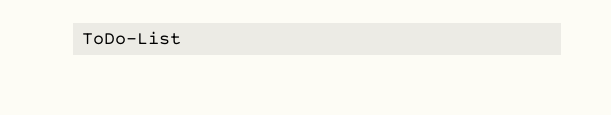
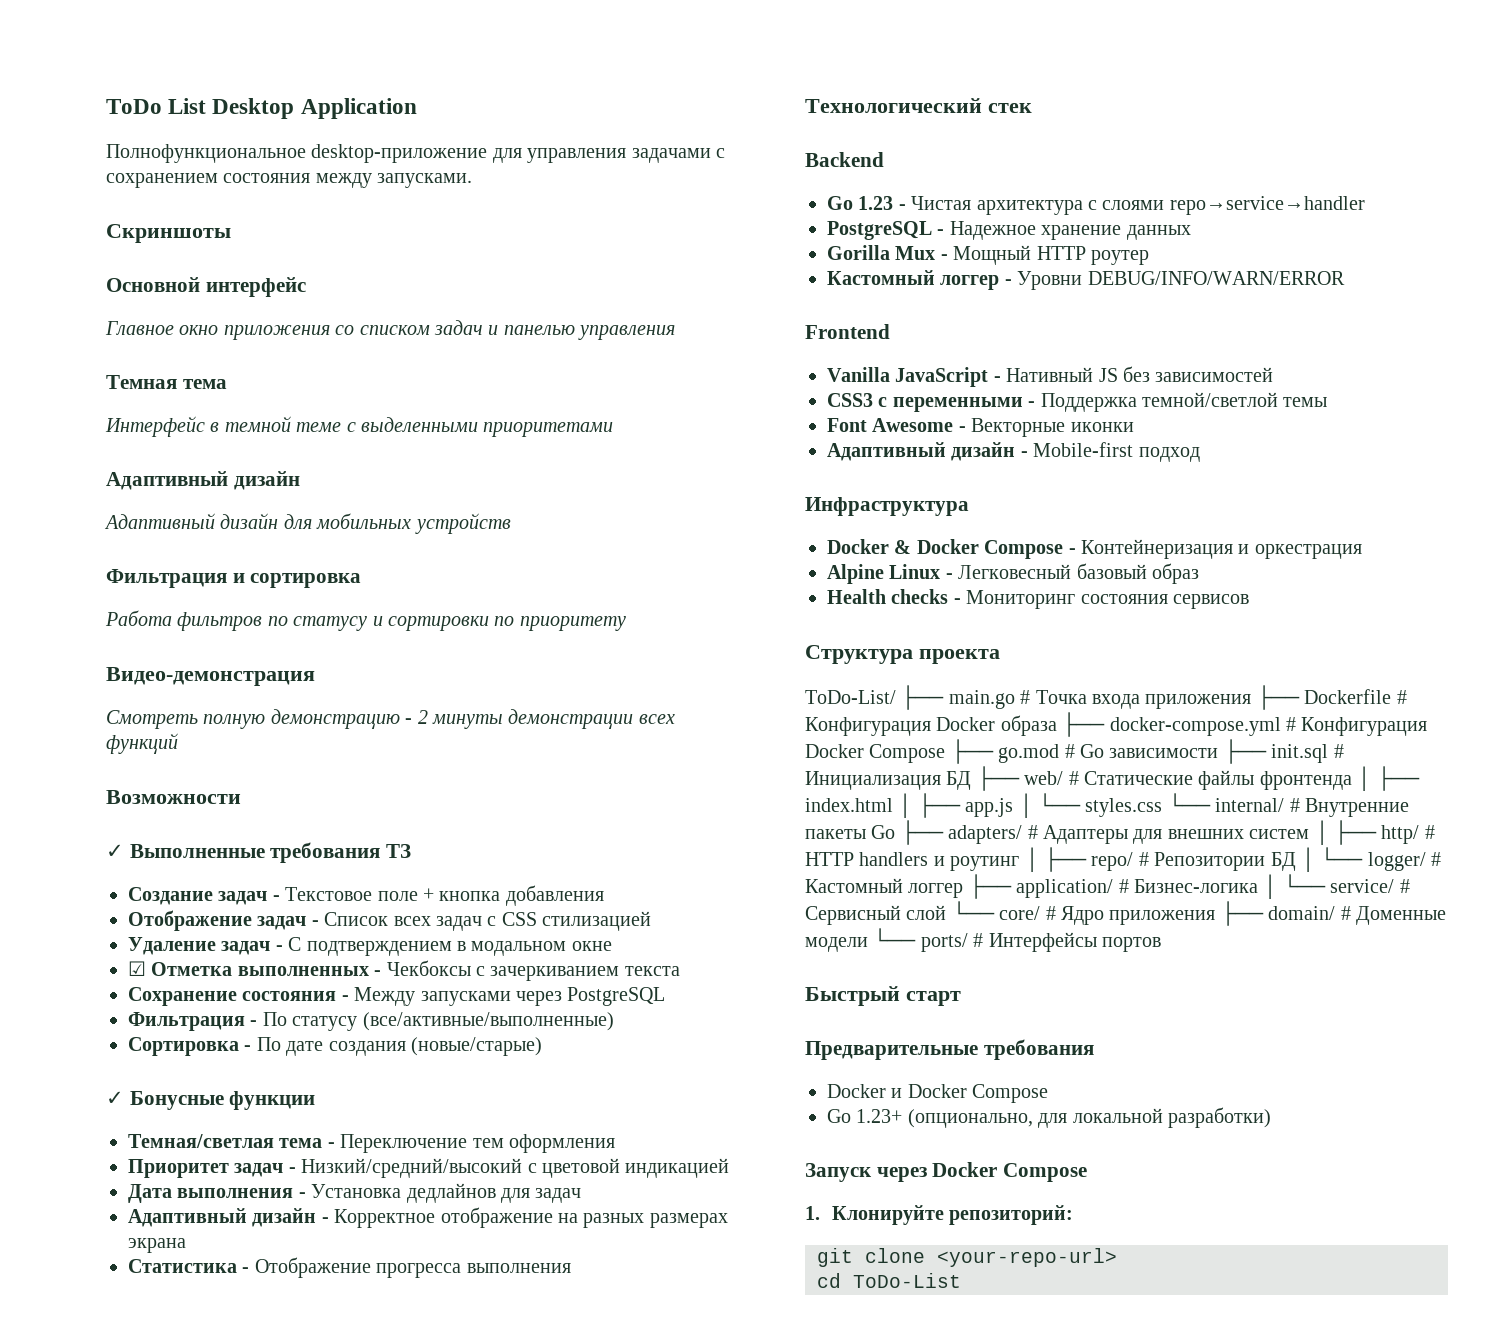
(82, 38) none -> [106,98,417,119] [106,144,725,163] [106,173,473,188] [106,224,231,243] [106,277,306,297] [105,320,676,340] [106,375,227,389] [105,416,614,437] [106,471,300,490] [104,513,511,534] [106,569,362,588] [105,610,626,631] [106,667,315,686] [106,709,675,729] [106,733,178,754] [106,790,241,804] [106,842,412,863] [128,885,604,906] [128,910,652,931] [128,937,612,956] [128,960,680,981] [128,987,666,1006] [128,1012,614,1031] [128,1037,542,1056] [106,1091,316,1110] [128,1134,615,1153] [128,1158,730,1178] [128,1183,582,1203] [128,1207,728,1228] [128,1238,186,1253] [128,1257,571,1278] [805,98,1032,113] [805,152,884,167] [827,196,1365,215] [827,221,1191,240] [827,245,1149,265] [827,270,1345,290] [805,324,890,339] [827,366,1274,387] [827,392,1328,412] [827,418,1134,437] [827,442,1200,462] [805,497,969,516] [827,539,1362,559] [827,563,1199,584] [827,589,1249,609] [805,645,1000,664] [805,685,1407,710] [805,712,1428,737] [805,739,1344,764] [805,766,1420,791] [805,793,1409,818] [805,820,1435,845] [805,847,1442,872] [805,874,1410,899] [805,901,1446,926] [805,928,1161,952] [805,986,961,1006] [805,1039,1094,1060] [827,1084,1049,1103] [827,1107,1271,1128] [805,1162,1088,1182] [805,1205,1074,1225] [817,1248,1117,1267] [817,1273,841,1288] ToDo List Desktop Application // Полнофункциональное desktop-приложение для управления задачами с сохранением состояния между запусками. // Скриншоты // Основной интерфейс // Главное окно приложения со списком задач и панелью управления // Темная тема // Интерфейс в темной теме с выделенными приоритетами // Адаптивный дизайн // Адаптивный дизайн для мобильных устройств // Фильтрация и сортировка // Работа фильтров по статусу и сортировки по приоритету // Видео-демонстрация // Смотреть полную демонстрацию - 2 минуты демонстрации всех функций // Возможности // ✓ Выполненные требования ТЗ // Создание задач - Текстовое поле + кнопка добавления // Отображение задач - Список всех задач с CSS стилизацией // Удаление задач - С подтверждением в модальном окне // ☑ Отметка выполненных - Чекбоксы с зачеркиванием текста // Сохранение состояния - Между запусками через PostgreSQL // Фильтрация - По статусу (все/активные/выполненные) // Сортировка - По дате создания (новые/старые) // ✓ Бонусные функции // Темная/светлая тема - Переключение тем оформления // Приоритет задач - Низкий/средний/высокий с цветовой индикацией // Дата выполнения - Установка дедлайнов для задач // Адаптивный дизайн - Корректное отображение на разных размерах экрана // Статистика - Отображение прогресса выполнения // Технологический стек // Backend // Go 1.23 - Чистая архитектура с слоями repo→service→handler // PostgreSQL - Надежное хранение данных // Gorilla Mux - Мощный HTTP роутер // Кастомный логгер - Уровни DEBUG/INFO/WARN/ERROR // Frontend // Vanilla JavaScript - Нативный JS без зависимостей // CSS3 с переменными - Поддержка темной/светлой темы // Font Awesome - Векторные иконки // Адаптивный дизайн - Mobile-first подход // Инфраструктура // Docker & Docker Compose - Контейнеризация и оркестрация // Alpine Linux - Легковесный базовый образ // Health checks - Мониторинг состояния сервисов // Структура проекта // ToDo-List/ ├── main.go # Точка входа приложения ├── Dockerfile # Конфигурация Docker образа ├── docker-compose.yml # Конфигурация Docker Compose ├── go.mod # Go зависимости ├── init.sql # Инициализация БД ├── web/ # Статические файлы фронтенда │ ├── index.html │ ├── app.js │ └── styles.css └── internal/ # Внутренние пакеты Go ├── adapters/ # Адаптеры для внешних систем │ ├── http/ # HTTP handlers и роутинг │ ├── repo/ # Репозитории БД │ └── logger/ # Кастомный логгер ├── application/ # Бизнес-логика │ └── service/ # Сервисный слой └── core/ # Ядро приложения ├── domain/ # Доменные модели └── ports/ # Интерфейсы портов // Быстрый старт // Предварительные требования // Docker и Docker Compose // Go 1.23+ (опционально, для локальной разработки) // Запуск через Docker Compose // 1. Клонируйте репозиторий: // git clone <your-repo-url> // cd

